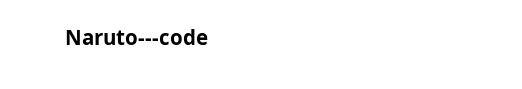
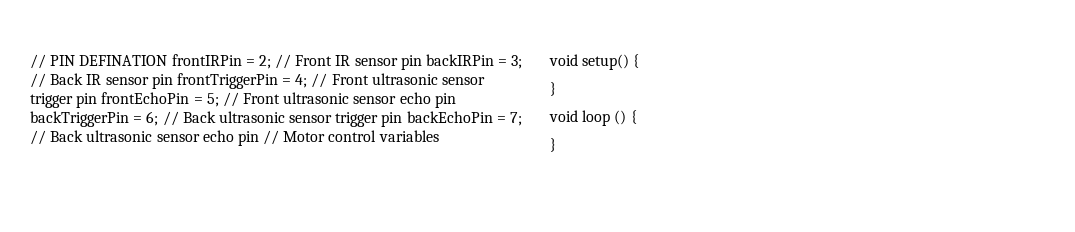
[65,29,208,45] Naruto---code -> [30,54,523,70] [30,73,486,89] [30,92,456,108] [30,111,523,127] [30,130,439,146] [549,54,640,70] [550,82,556,96] [549,110,637,126] [550,138,556,152] // PIN DEFINATION frontIRPin = 2; // Front IR sensor pin backIRPin = 3; // Back IR sensor pin frontTriggerPin = 4; // Front ultrasonic sensor trigger pin frontEchoPin = 5; // Front ultrasonic sensor echo pin backTriggerPin = 6; // Back ultrasonic sensor trigger pin backEchoPin = 7; // Back ultrasonic sensor echo pin // Motor control variables // void setup() { // } // void loop () { // }

